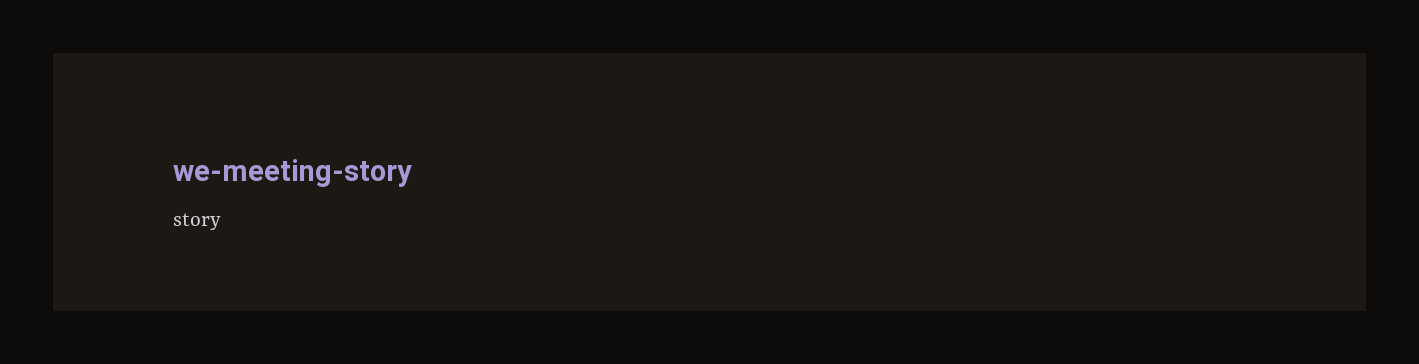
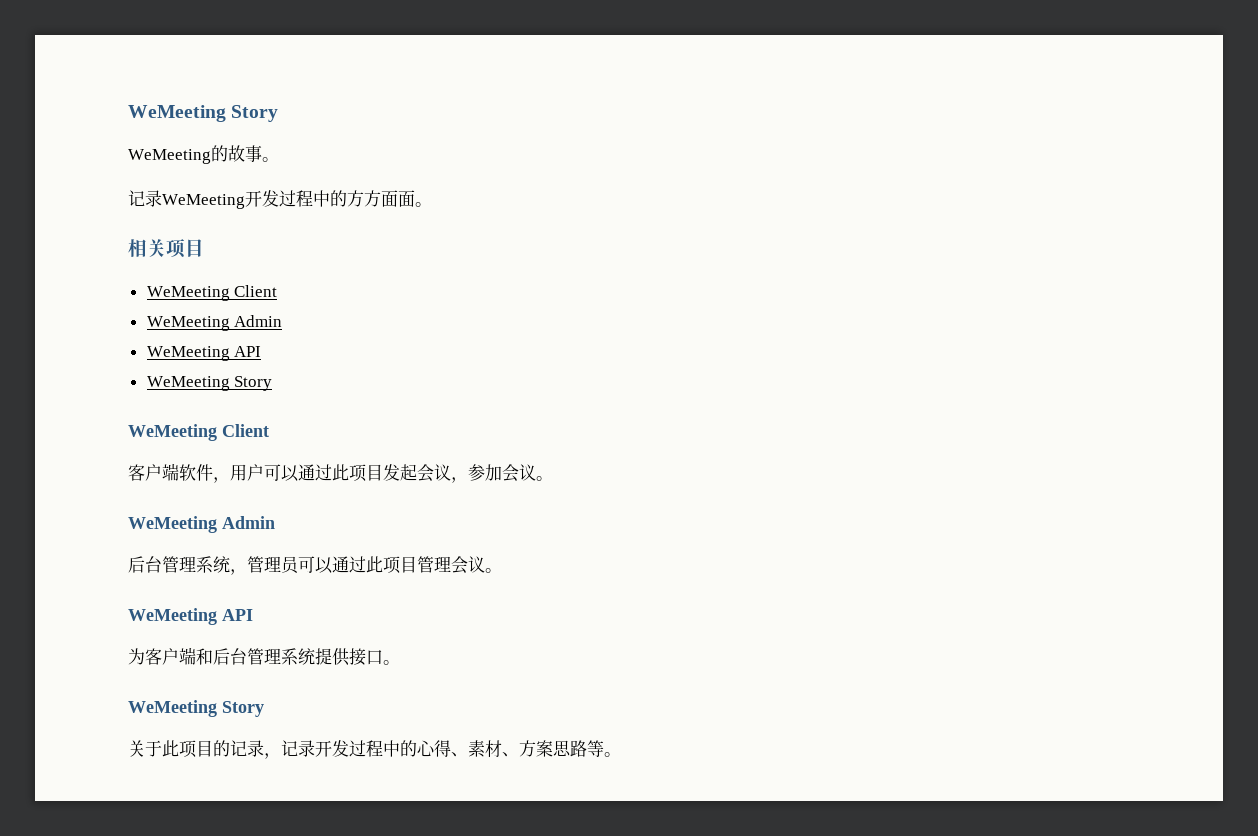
[173,159,412,187] [173,213,221,230] we-meeting-story // story -> [128,105,279,122] [128,145,279,164] [128,190,432,209] [128,239,204,258] [146,285,278,301] [146,315,283,331] [146,346,262,361] [146,376,273,391] [128,424,269,441] [128,463,553,483] [128,516,275,533] [128,556,502,575] [128,608,253,625] [128,647,400,666] [128,700,264,717] [128,740,621,759] WeMeeting Story // WeMeeting的故事。 // 记录WeMeeting开发过程中的方方面面。 // 相关项目 // WeMeeting Client // WeMeeting Admin // WeMeeting API // WeMeeting Story // WeMeeting Client // 客户端软件，用户可以通过此项目发起会议，参加会议。 // WeMeeting Admin // 后台管理系统，管理员可以通过此项目管理会议。 // WeMeeting API // 为客户端和后台管理系统提供接口。 // WeMeeting Story // 关于此项目的记录，记录开发过程中的心得、素材、方案思路等。

